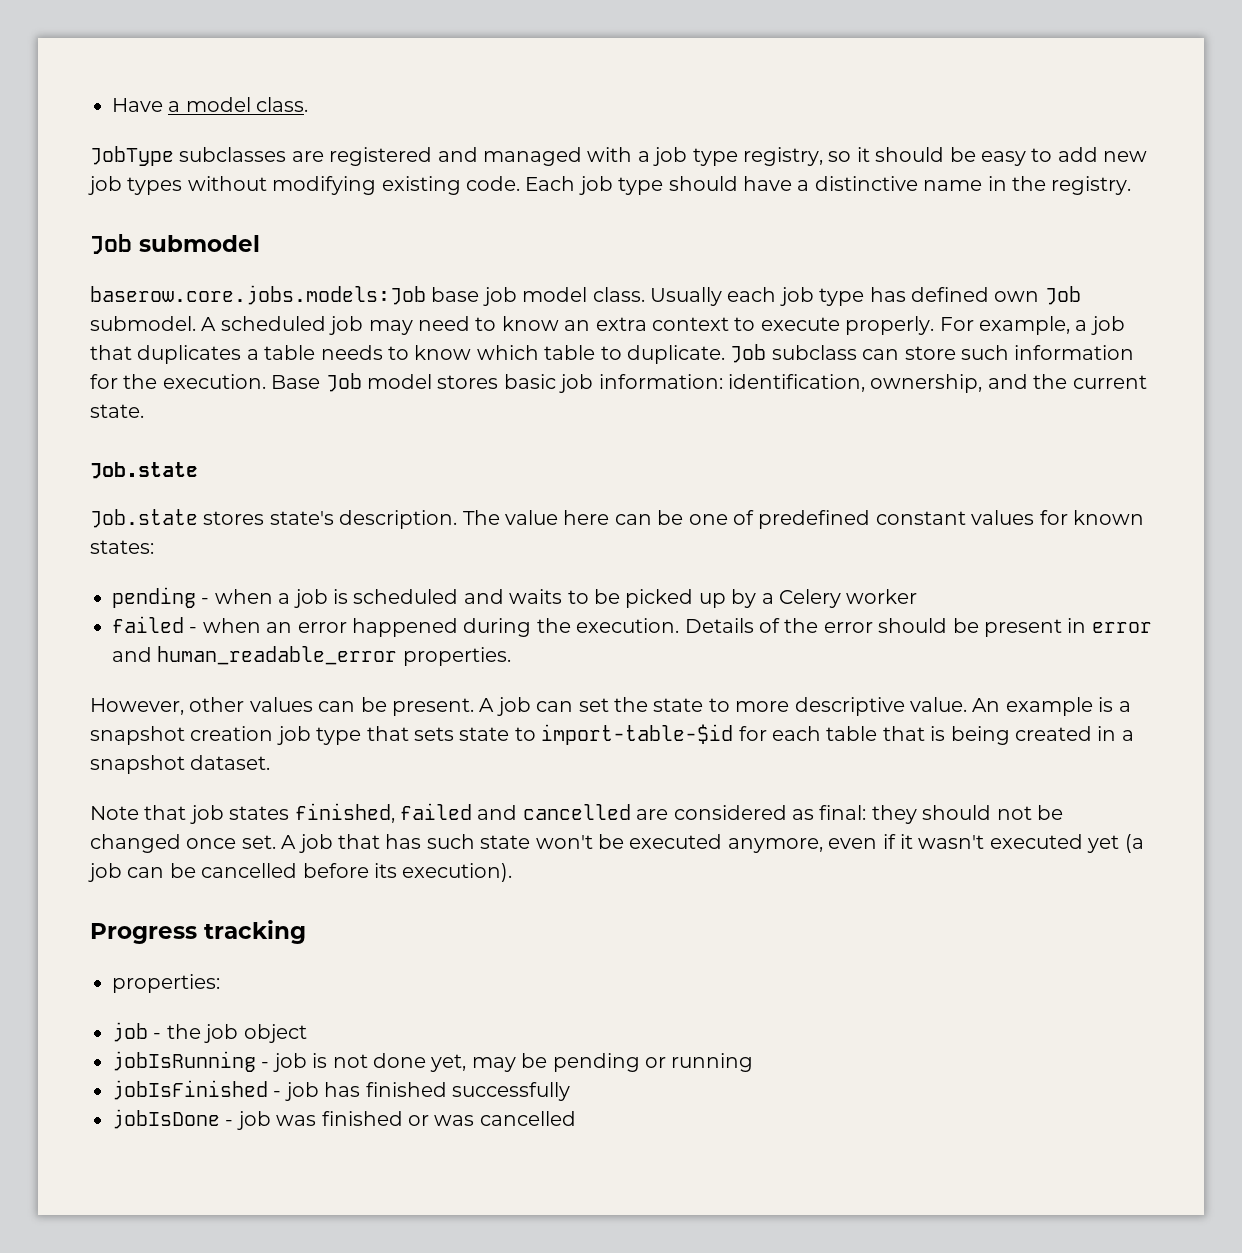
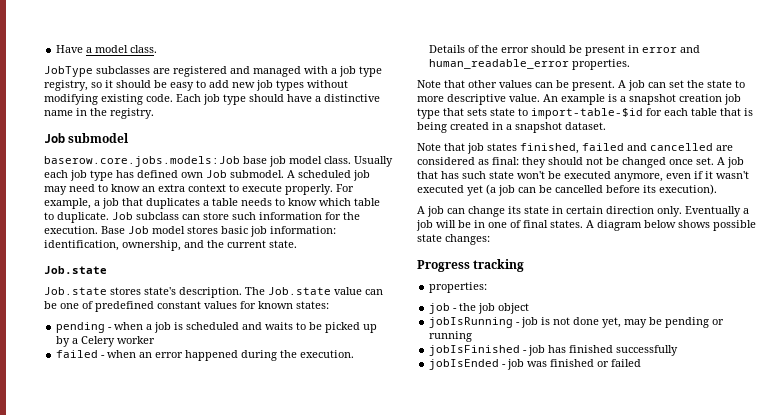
[505,510,610,525] value here -> [268,287,362,295] Job.state value
[90,698,184,715] However, -> [417,80,465,88] Note that
(513, 872) none -> [417,206,749,217] [416,220,756,231] [417,234,490,245] // A job can change its state in certain direction only. Eventually a job will be in one of final states. A diagram below shows possible state changes:
[112,1109,220,1129] jobIsDone -> [429,359,500,370] jobIsEnded
[434,1111,576,1126] was cancelled -> [611,359,642,367] failed

